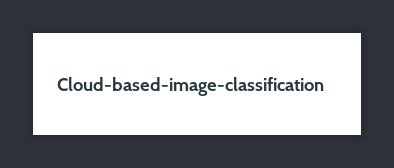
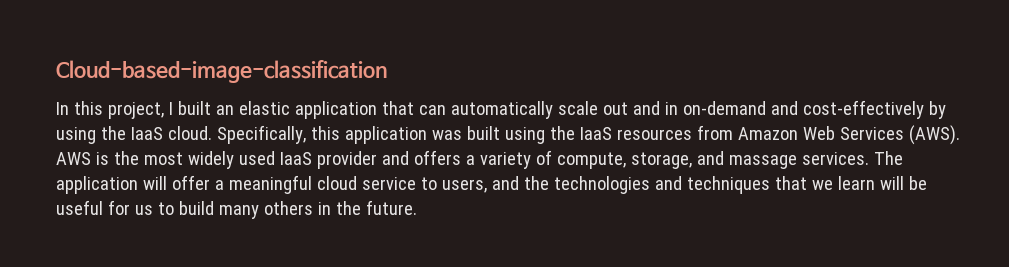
(324, 86) none -> [56,100,946,119] [56,125,960,145] [56,150,903,169] [56,175,927,194] [56,200,417,219] // In this project, I built an elastic application that can automatically scale out and in on-demand and cost-effectively by using the IaaS cloud. Specifically, this application was built using the IaaS resources from Amazon Web Services (AWS). AWS is the most widely used IaaS provider and offers a variety of compute, storage, and massage services. The application will offer a meaningful cloud service to users, and the technologies and techniques that we learn will be useful for us to build many others in the future.

